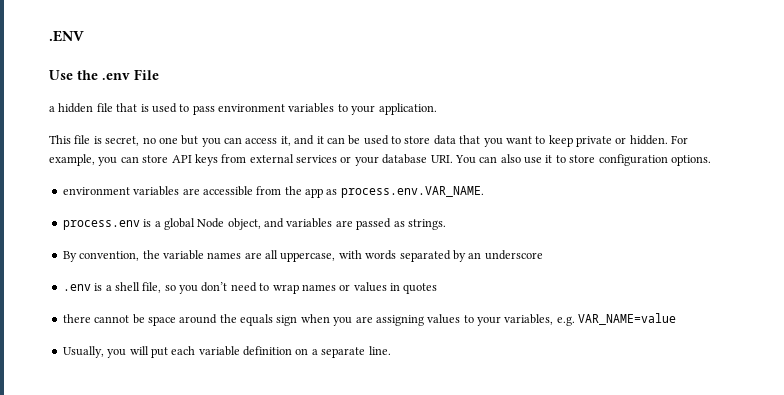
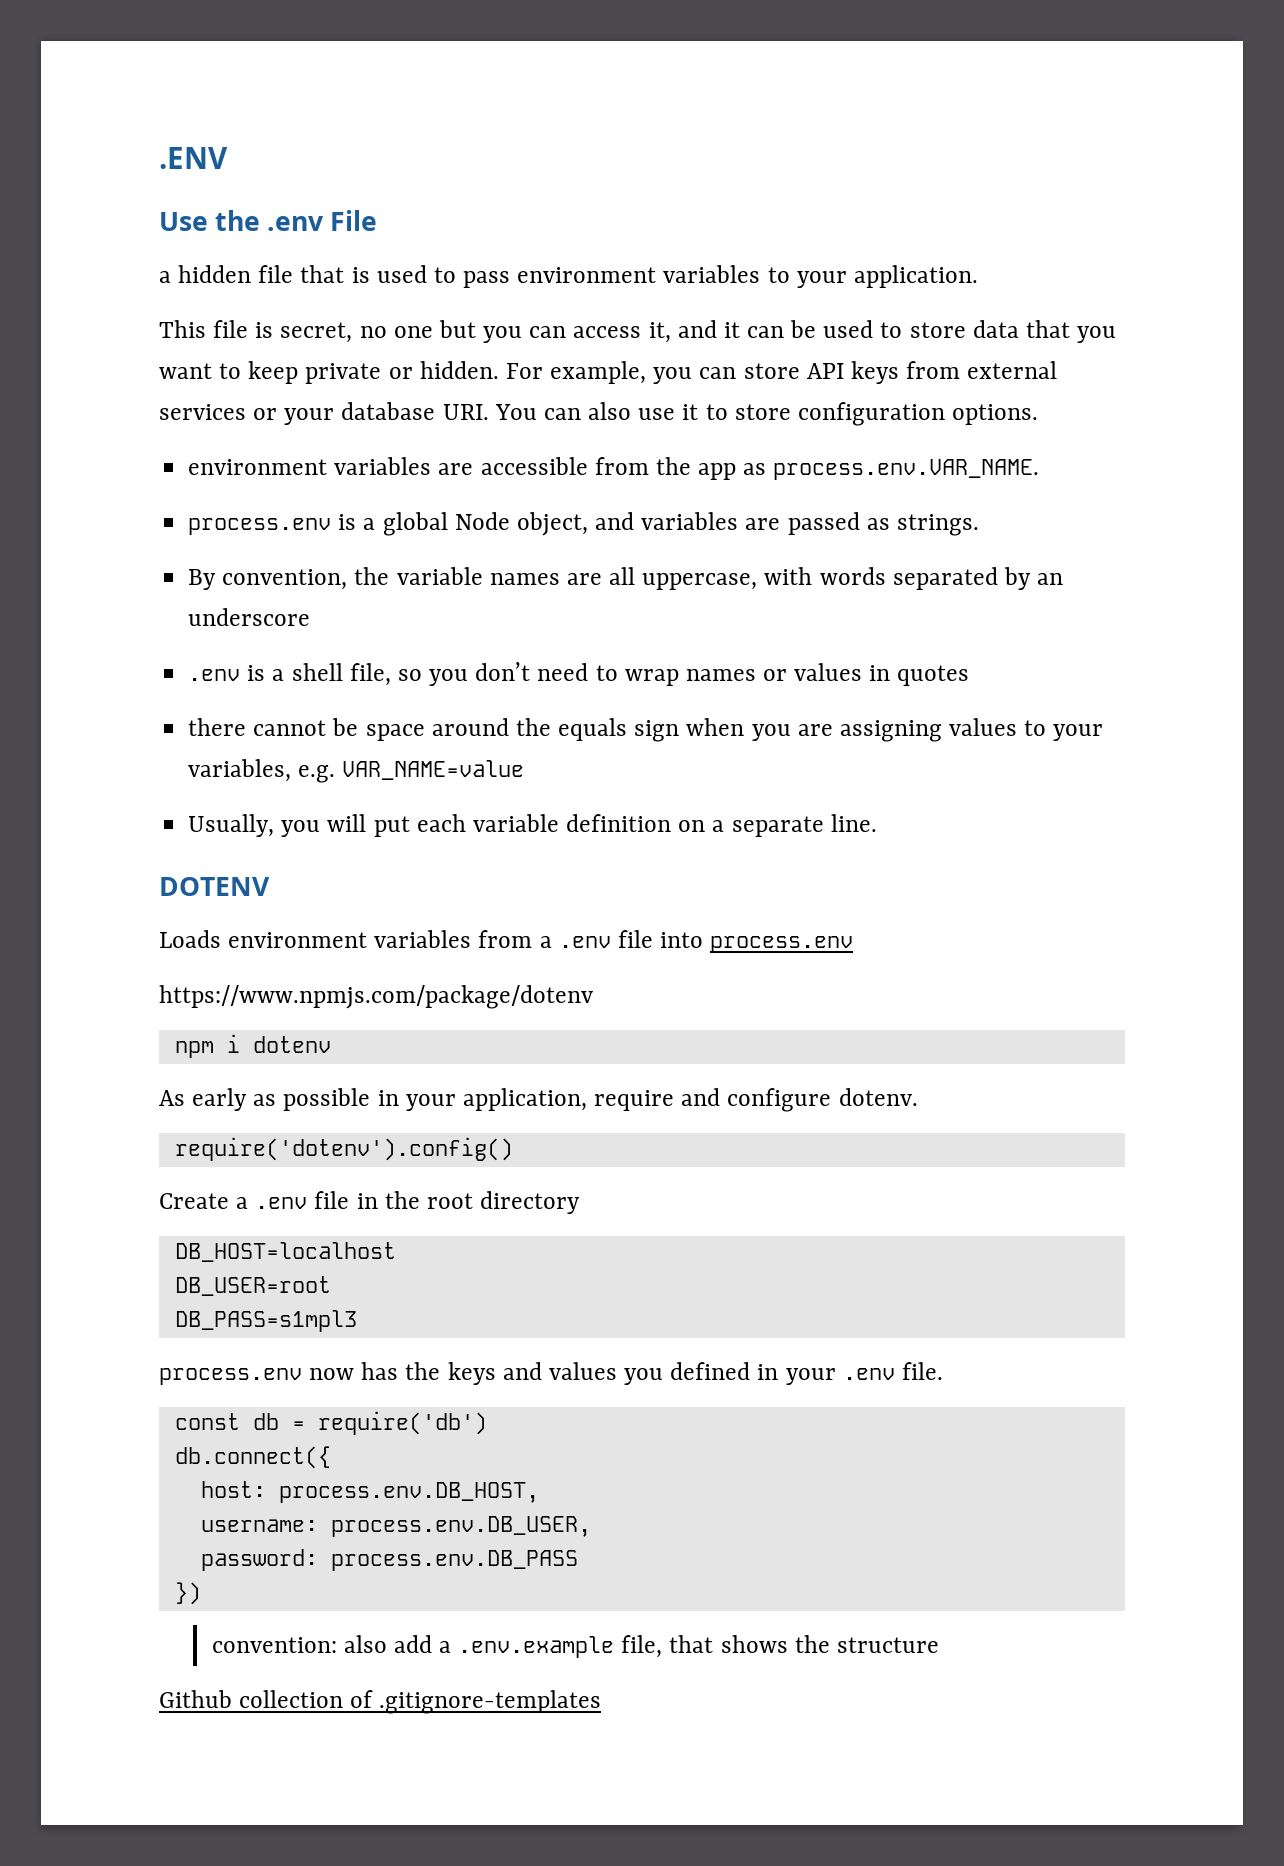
(391, 350) none -> [159,877,270,896] [159,930,854,953] [159,985,593,1009] [174,1034,331,1058] [159,1088,918,1112] [174,1137,513,1161] [159,1191,581,1214] [174,1242,396,1262] [174,1276,331,1296] [174,1310,357,1332] [159,1362,943,1385] [174,1411,487,1435] [174,1446,331,1469] [200,1481,539,1503] [200,1516,591,1537] [200,1549,578,1571] [174,1582,201,1605] [211,1635,939,1658] [159,1690,602,1714] // DOTENV // Loads environment variables from a .env file into process.env // https://www.npmjs.com/package/dotenv // npm i dotenv // As early as possible in your application, require and configure dotenv. // require('dotenv').config() // Create a .env file in the root directory // DB_HOST=localhost // DB_USER=root // DB_PASS=s1mpl3 // process.env now has the keys and values you defined in your .env file. // const db = require('db') // db.connect({ // host: process.env.DB_HOST, // username: process.env.DB_USER, // password: process.env.DB_PASS // }) // convention: also add a .env.example file, that shows the structure // Github collection of .gitignore-templates

